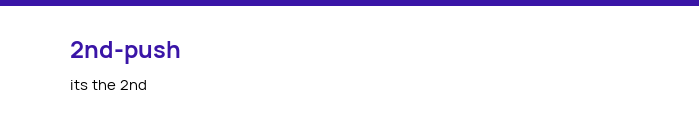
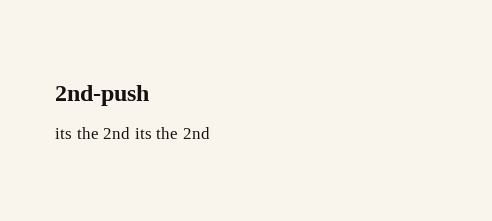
(148, 85) none -> [134,127,210,139] its the 2nd

